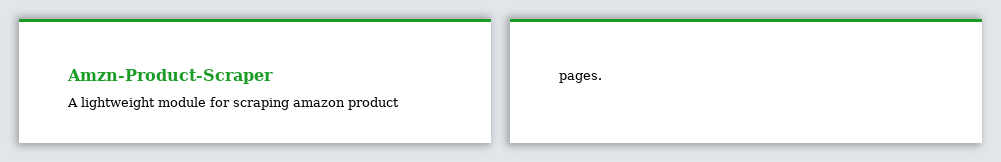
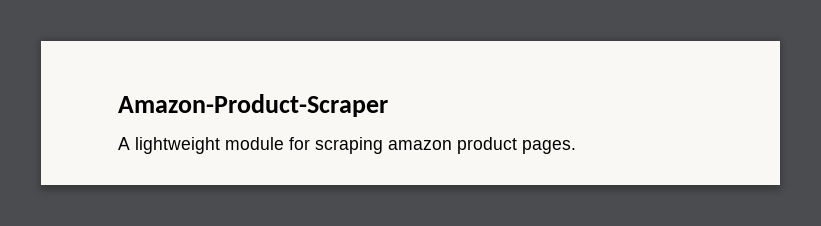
[67,69,273,84] Amzn-Product-Scraper -> [118,94,388,117] Amazon-Product-Scraper

